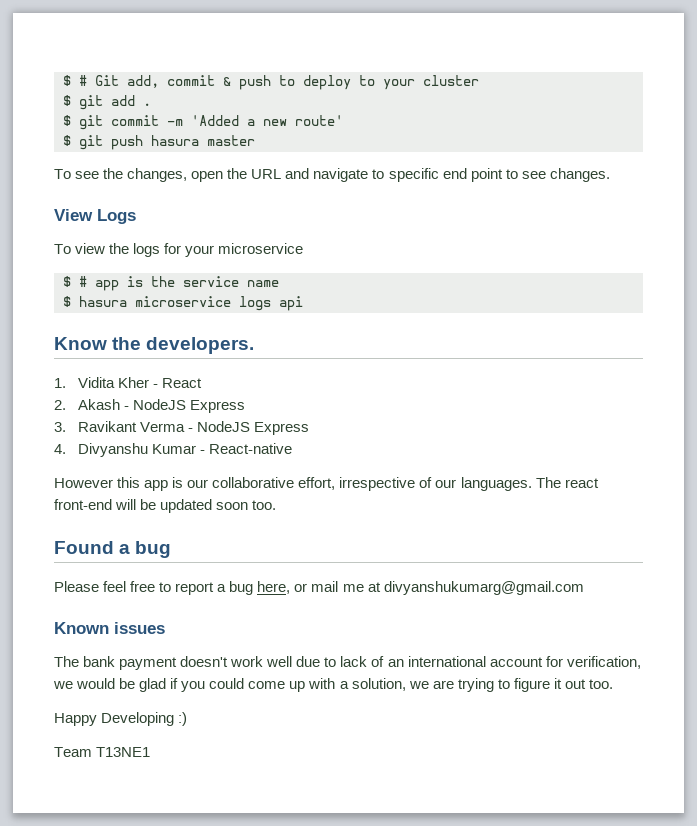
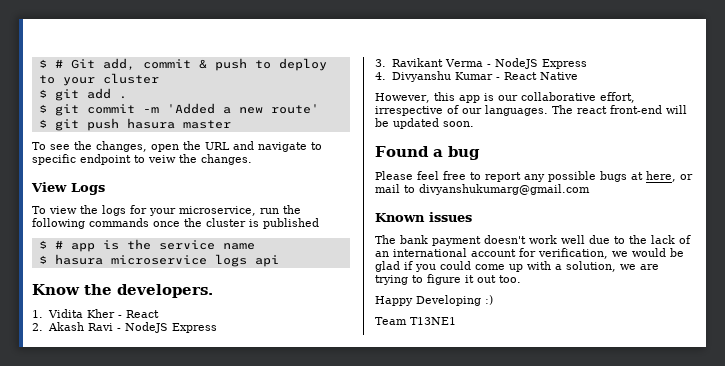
[442,168,546,182] end point to see -> [80,154,197,165] endpoint to veiw the
[218,243,304,254] microservice -> [179,205,301,216] [32,218,319,229] microservice, run the following commands once the cluster is published
(121, 404) none -> [87,323,113,331] Ravi
[209,443,293,454] [54,478,113,488] React-native // However -> [503,72,578,80] [375,93,430,103] React Native // However,
[216,500,277,510] soon too. -> [443,121,474,127] soon.
[217,581,254,595] a bug -> [524,171,643,182] any possible bugs at
[342,582,381,592] me at -> [404,185,415,193] to
(337, 662) none -> [629,235,647,244] the

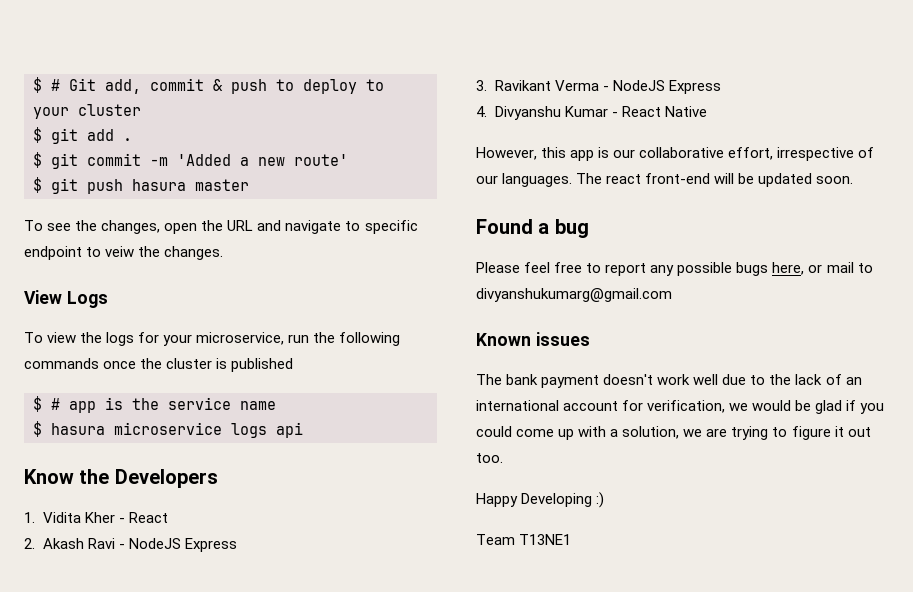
[117,284,213,298] developers. -> [114,469,218,488] Developers
[631,172,643,180] at -> (769, 269) none

